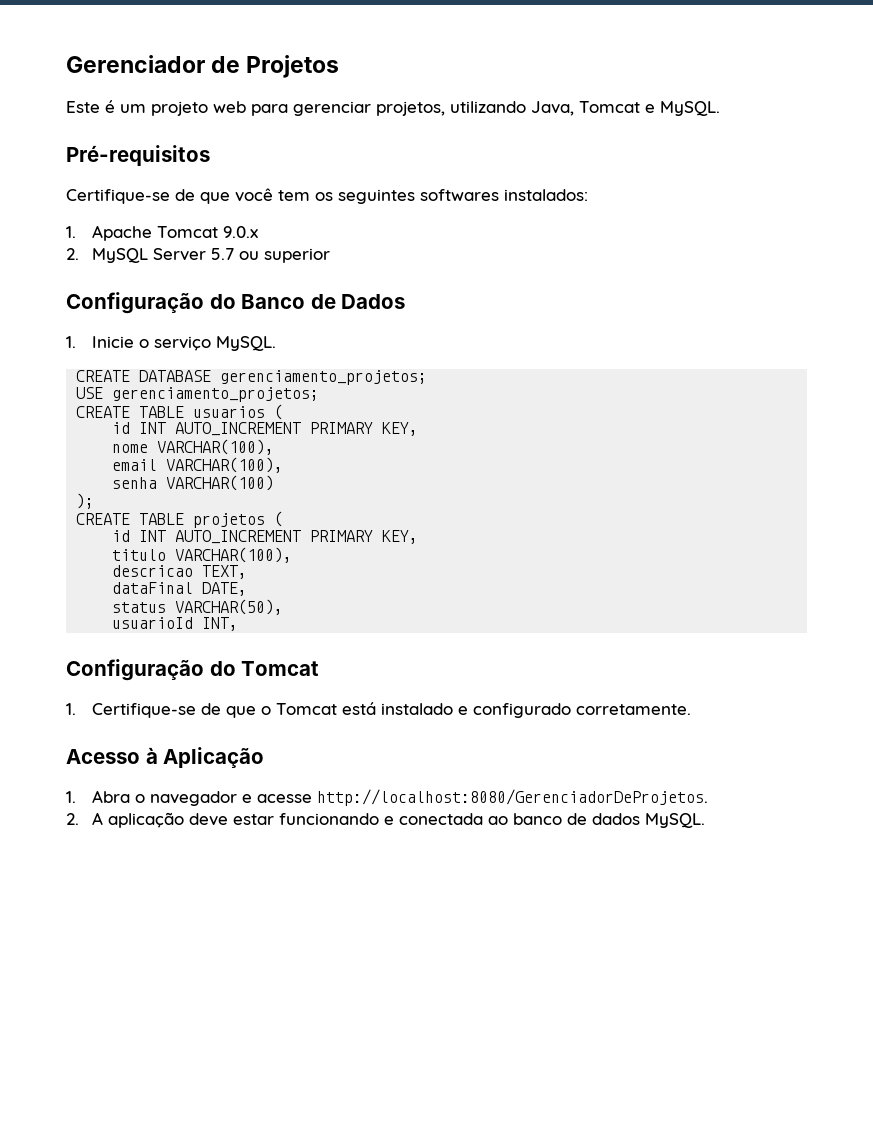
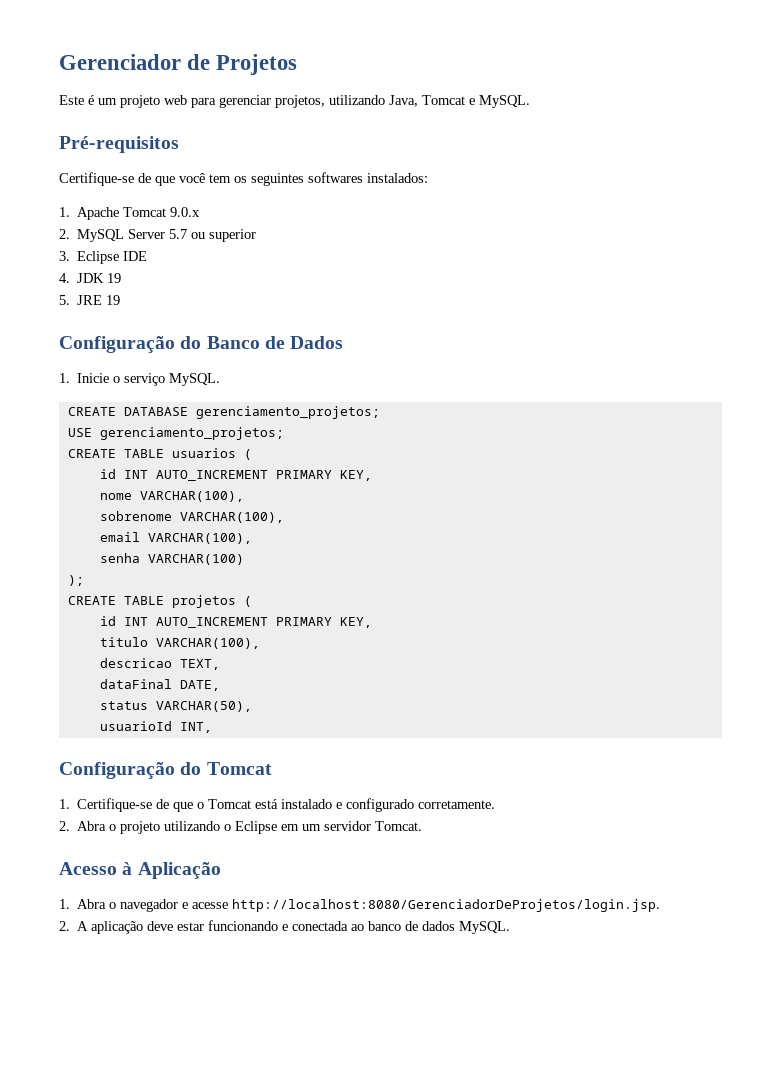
(330, 255) none -> [59,251,148,264] [59,273,122,283] [59,295,121,305] // 3. Eclipse IDE // 4. JDK 19 // 5. JRE 19
(275, 447) none -> [99,511,284,523] // sobrenome VARCHAR(100),
(691, 709) none -> [59,821,423,834] // 2. Abra o projeto utilizando o Eclipse em um servidor Tomcat.
[316,789,708,806] http://localhost:8080/GerenciadorDeProjetos. -> [232,899,661,912] http://localhost:8080/GerenciadorDeProjetos/login.jsp.

